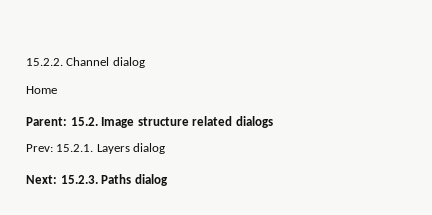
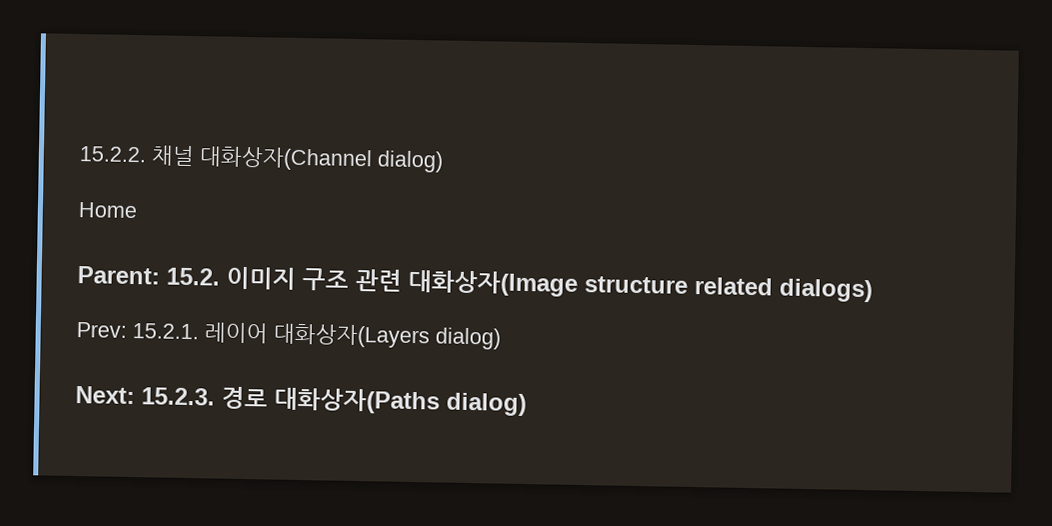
[66,57,145,68] Channel dialog -> [151,145,443,173] 채널 대화상자(Channel dialog)
[101,117,135,128] Image -> [226,266,578,297] 이미지 구조 관련 대화상자(Image
[235,116,273,128] dialogs -> [779,278,873,303] dialogs)
[96,143,166,154] Layers dialog -> [204,322,501,350] 레이어 대화상자(Layers dialog)
[101,174,168,186] Paths dialog -> [221,386,527,417] 경로 대화상자(Paths dialog)

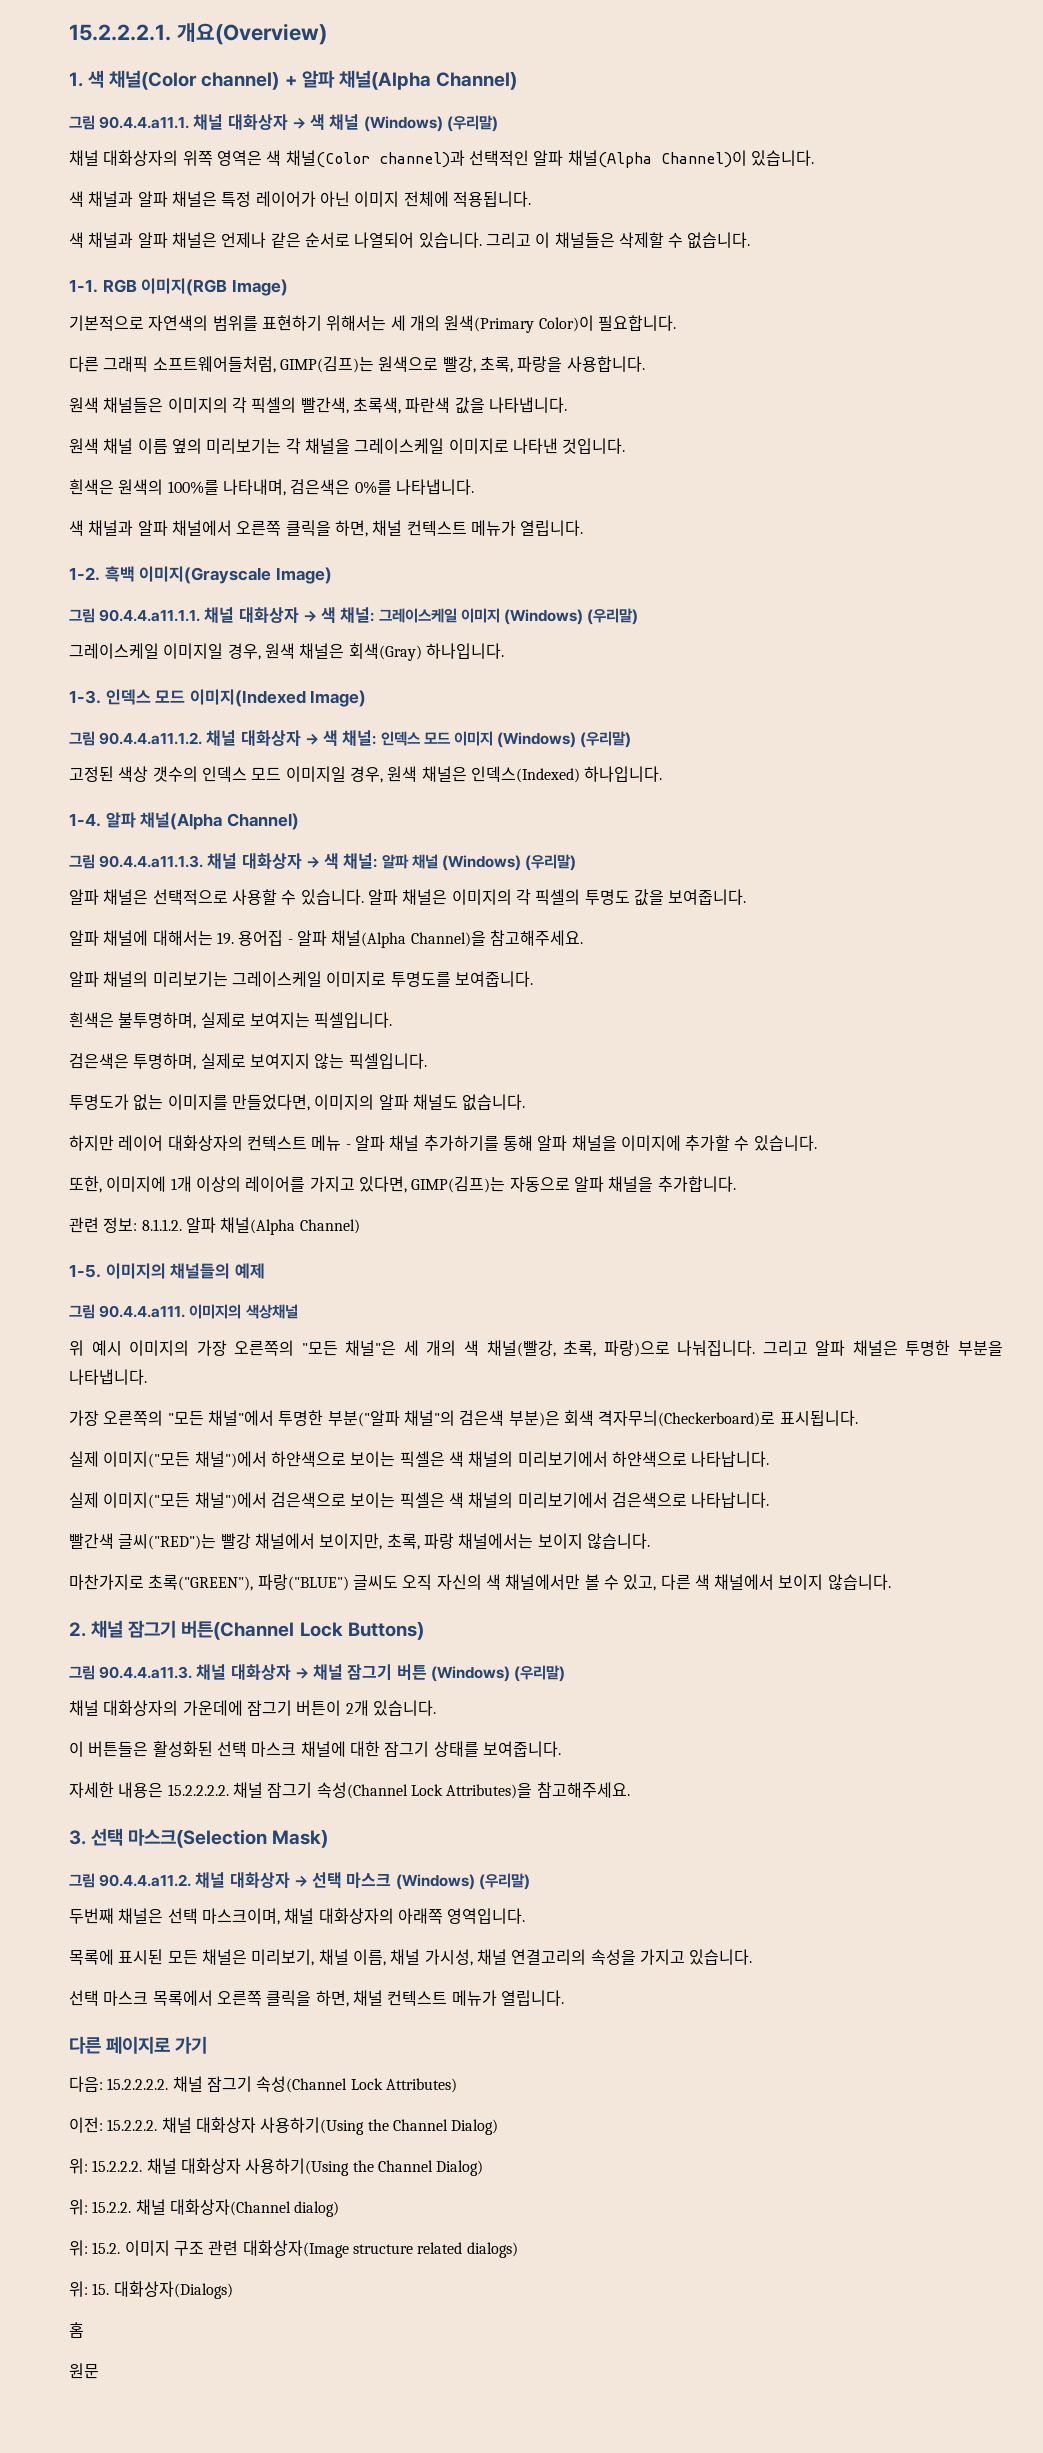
(79, 154) none -> [69,22,327,45] [69,70,517,90] [69,114,498,132] [69,150,814,168] [69,191,531,207] [69,232,751,249] [69,278,288,296] [69,315,676,333] [69,356,645,373] [69,397,567,414] [69,438,626,454] [69,479,474,496] [69,520,584,537] [69,566,332,584] [69,607,639,625] [69,643,504,661] [69,689,367,707] [69,730,632,748] [69,766,663,783] [69,812,299,830] [69,853,577,871] [69,889,747,906] [69,930,583,948] [69,971,533,987] [69,1012,393,1029] [69,1053,427,1070] [69,1094,526,1111] [69,1135,817,1151] [69,1176,736,1193] [69,1217,360,1235] [69,1263,265,1279] [69,1304,298,1319] [69,1340,1003,1357] [69,1369,147,1385] [69,1410,858,1427] [69,1451,770,1468] [69,1492,770,1509] [69,1533,650,1550] [69,1574,891,1591] [69,1620,424,1640] [69,1664,566,1682] [69,1700,436,1716] [69,1741,561,1757] [69,1782,630,1799] [69,1828,329,1848] [69,1872,530,1890] [69,1908,526,1925] [69,1949,753,1966] [69,1990,564,2007] [69,2036,208,2054] [69,2076,457,2093] [69,2117,499,2135] [69,2158,484,2176] [69,2199,88,2215] 15.2.2.2.1. 개요(Overview) // 1. 색 채널(Color channel) + 알파 채널(Alpha Channel) // 그림 90.4.4.a11.1. 채널 대화상자 → 색 채널 (Windows) (우리말) // 채널 대화상자의 위쪽 영역은 색 채널(Color channel)과 선택적인 알파 채널(Alpha Channel)이 있습니다. // 색 채널과 알파 채널은 특정 레이어가 아닌 이미지 전체에 적용됩니다. // 색 채널과 알파 채널은 언제나 같은 순서로 나열되어 있습니다. 그리고 이 채널들은 삭제할 수 없습니다. // 1-1. RGB 이미지(RGB Image) // 기본적으로 자연색의 범위를 표현하기 위해서는 세 개의 원색(Primary Color)이 필요합니다. // 다른 그래픽 소프트웨어들처럼, GIMP(김프)는 원색으로 빨강, 초록, 파랑을 사용합니다. // 원색 채널들은 이미지의 각 픽셀의 빨간색, 초록색, 파란색 값을 나타냅니다. // 원색 채널 이름 옆의 미리보기는 각 채널을 그레이스케일 이미지로 나타낸 것입니다. // 흰색은 원색의 100%를 나타내며, 검은색은 0%를 나타냅니다. // 색 채널과 알파 채널에서 오른쪽 클릭을 하면, 채널 컨텍스트 메뉴가 열립니다. // 1-2. 흑백 이미지(Grayscale Image) // 그림 90.4.4.a11.1.1. 채널 대화상자 → 색 채널: 그레이스케일 이미지 (Windows) (우리말) // 그레이스케일 이미지일 경우, 원색 채널은 회색(Gray) 하나입니다. // 1-3. 인덱스 모드 이미지(Indexed Image) // 그림 90.4.4.a11.1.2. 채널 대화상자 → 색 채널: 인덱스 모드 이미지 (Windows) (우리말) // 고정된 색상 갯수의 인덱스 모드 이미지일 경우, 원색 채널은 인덱스(Indexed) 하나입니다. // 1-4. 알파 채널(Alpha Channel) // 그림 90.4.4.a11.1.3. 채널 대화상자 → 색 채널: 알파 채널 (Windows) (우리말) // 알파 채널은 선택적으로 사용할 수 있습니다. 알파 채널은 이미지의 각 픽셀의 투명도 값을 보여줍니다. // 알파 채널에 대해서는 19. 용어집 - 알파 채널(Alpha Channel)을 참고해주세요. // 알파 채널의 미리보기는 그레이스케일 이미지로 투명도를 보여줍니다. // 흰색은 불투명하며, 실제로 보여지는 픽셀입니다. // 검은색은 투명하며, 실제로 보여지지 않는 픽셀입니다. // 투명도가 없는 이미지를 만들었다면, 이미지의 알파 채널도 없습니다. // 하지만 레이어 대화상자의 컨텍스트 메뉴 - 알파 채널 추가하기를 통해 알파 채널을 이미지에 추가할 수 있습니다. // 또한, 이미지에 1개 이상의 레이어를 가지고 있다면, GIMP(김프)는 자동으로 알파 채널을 추가합니다. // 관련 정보: 8.1.1.2. 알파 채널(Alpha Channel) // 1-5. 이미지의 채널들의 예제 // 그림 90.4.4.a111. 이미지의 색상채널 // 위 예시 이미지의 가장 오른쪽의 "모든 채널"은 세 개의 색 채널(빨강, 초록, 파랑)으로 나눠집니다. 그리고 알파 채널은 투명한 부분을 나타냅니다. // 가장 오른쪽의 "모든 채널"에서 투명한 부분("알파 채널"의 검은색 부분)은 회색 격자무늬(Checkerboard)로 표시됩니다. // 실제 이미지("모든 채널")에서 하얀색으로 보이는 픽셀은 색 채널의 미리보기에서 하얀색으로 나타납니다. // 실제 이미지("모든 채널")에서 검은색으로 보이는 픽셀은 색 채널의 미리보기에서 검은색으로 나타납니다. // 빨간색 글씨("RED")는 빨강 채널에서 보이지만, 초록, 파랑 채널에서는 보이지 않습니다. // 마찬가지로 초록("GREEN"), 파랑("BLUE") 글씨도 오직 자신의 색 채널에서만 볼 수 있고, 다른 색 채널에서 보이지 않습니다. // 2. 채널 잠그기 버튼(Channel Lock Buttons) // 그림 90.4.4.a11.3. 채널 대화상자 → 채널 잠그기 버튼 (Windows) (우리말) // 채널 대화상자의 가운데에 잠그기 버튼이 2개 있습니다. // 이 버튼들은 활성화된 선택 마스크 채널에 대한 잠그기 상태를 보여줍니다. // 자세한 내용은 15.2.2.2.2. 채널 잠그기 속성(Channel Lock Attributes)을 참고해주세요. // 3. 선택 마스크(Selection Mask) // 그림 90.4.4.a11.2. 채널 대화상자 → 선택 마스크 (Windows) (우리말) // 두번째 채널은 선택 마스크이며, 채널 대화상자의 아래쪽 영역입니다. // 목록에 표시된 모든 채널은 미리보기, 채널 이름, 채널 가시성, 채널 연결고리의 속성을 가지고 있습니다. // 선택 마스크 목록에서 오른쪽 클릭을 하면, 채널 컨텍스트 메뉴가 열립니다. // 다른 페이지로 가기 // 다음: 15.2.2.2.2. 채널 잠그기 속성(Channel Lock Attributes) // 이전: 15.2.2.2. 채널 대화상자 사용하기(Using the Channel Dialog) // 위: 15.2.2.2. 채널 대화상자 사용하기(Using the Channel Dialog) // 위:
[78,202,138,219] [77,266,160,285] Home // Parent: -> [69,2240,88,2256] 위:
[76,322,501,350] [75,386,527,417] Prev: 15.2.1. 레이어 대화상자(Layers dialog) // Next: 15.2.3. 경로 대화상자(Paths dialog) -> [69,2281,233,2299] [69,2322,84,2338] [69,2363,99,2379] 위: 15. 대화상자(Dialogs) // 홈 // 원문

